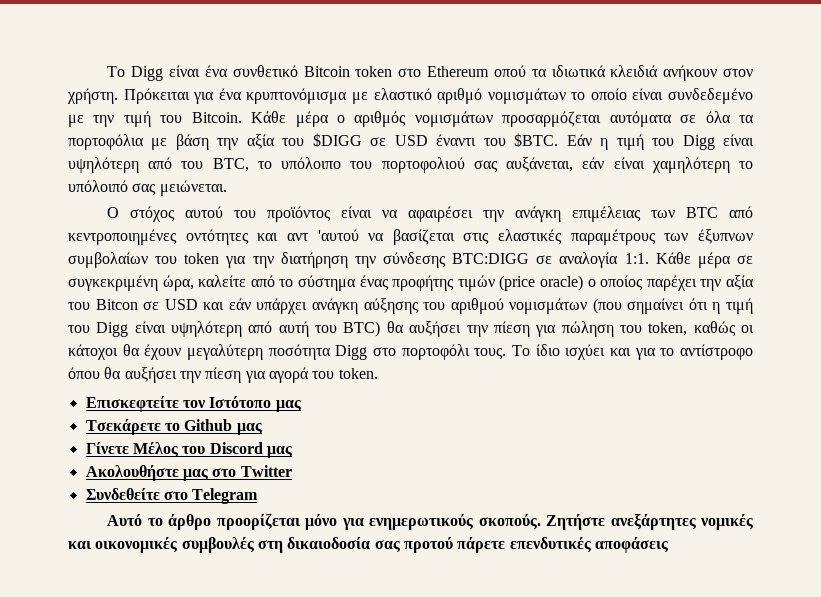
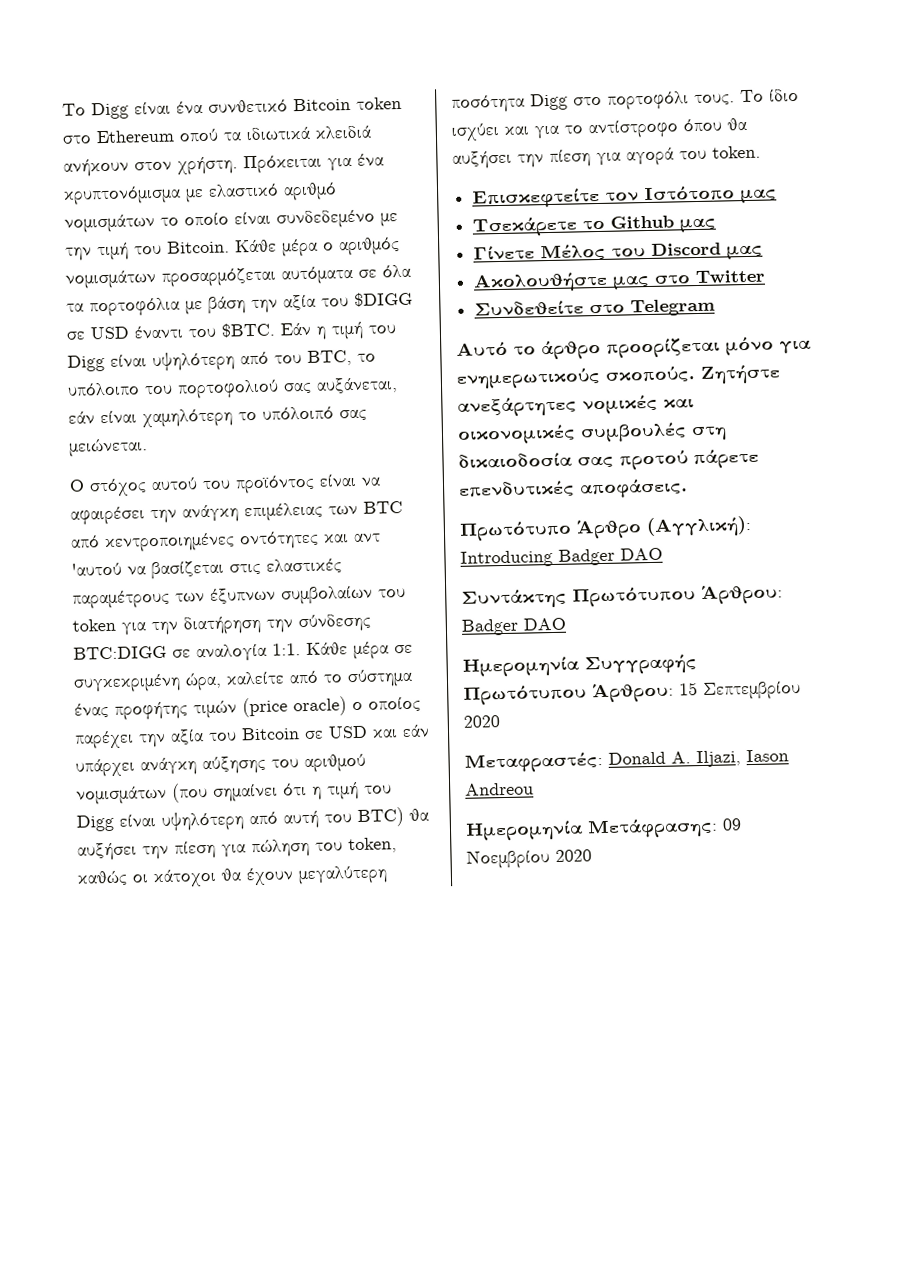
[95,299,138,310] Bitcon -> [241,727,300,741] Bitcoin
[594,537,668,553] αποφάσεις -> [579,478,688,499] [459,515,752,542] [460,547,663,568] [461,584,783,610] [461,617,566,636] [462,654,697,678] [463,681,801,706] [463,715,500,728] [464,749,789,774] [465,782,534,796] [465,817,742,842] [466,849,592,869] αποφάσεις. // Πρωτότυπο Άρθρο (Αγγλική): Introducing Badger DAO // Συντάκτης Πρωτότυπου Άρθρου: Badger DAO // Ημερομηνία Συγγραφής Πρωτότυπου Άρθρου: 15 Σεπτεμβρίου 2020 // Μεταφραστές: Donald A. Iljazi, Iason Andreou // Ημερομηνία Μετάφρασης: 09 Νοεμβρίου 2020

